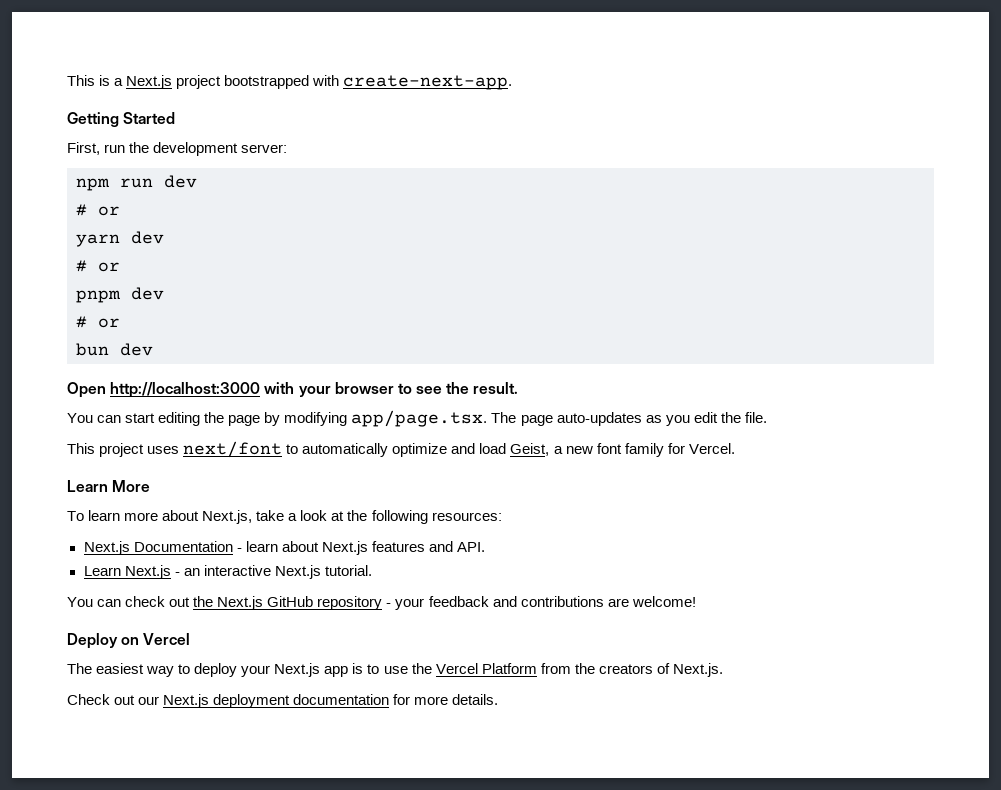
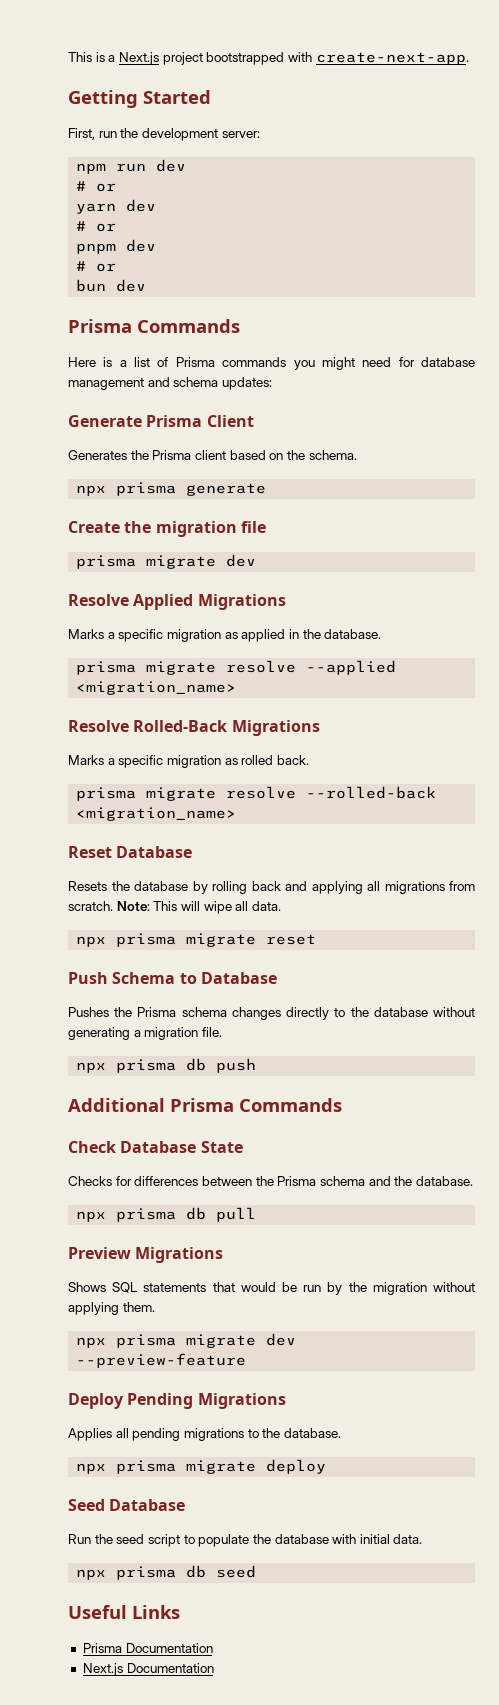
[67,382,519,398] [67,410,767,427] [67,441,735,458] [67,480,151,492] [67,510,502,524] [83,541,485,555] [83,565,372,579] [67,596,696,610] [67,633,191,649] [67,663,723,677] [67,694,499,708] Open http://localhost:3000 with your browser to see the result. // You can start editing the page by modifying app/page.tsx. The page auto-updates as you edit the file. // This project uses next/font to automatically optimize and load Geist, a new font family for Vercel. // Learn More // To learn more about Next.js, take a look at the following resources: // Next.js Documentation - learn about Next.js features and API. // Learn Next.js - an interactive Next.js tutorial. // You can check out the Next.js GitHub repository - your feedback and contributions are welcome! // Deploy on Vercel // The easiest way to deploy your Next.js app is to use the Vercel Platform from the creators of Next.js. // Check out our Next.js deployment documentation for more details. -> [68,319,240,333] [68,357,476,370] [68,377,272,390] [68,415,254,427] [68,450,357,460] [76,482,267,496] [68,521,266,537] [76,554,257,569] [68,594,286,610] [68,629,382,642] [76,660,397,675] [76,681,237,695] [68,720,320,736] [68,755,309,768] [76,786,437,801] [76,807,237,821] [68,846,193,858] [68,881,475,894] [68,901,281,914] [76,933,317,947] [68,972,277,984] [68,1007,476,1020] [68,1027,222,1040] [76,1058,257,1073] [68,1098,342,1112] [68,1141,243,1153] [68,1176,473,1186] [76,1207,257,1222] [68,1247,224,1263] [68,1282,475,1295] [68,1302,155,1315] [76,1333,297,1348] [76,1353,247,1368] [68,1393,286,1409] [68,1428,341,1441] [76,1459,327,1474] [68,1499,186,1511] [68,1534,423,1547] [76,1565,257,1580] [68,1605,180,1619] [82,1643,213,1653] [82,1663,214,1676] Prisma Commands // Here is a list of Prisma commands you might need for database management and schema updates: // Generate Prisma Client // Generates the Prisma client based on the schema. // npx prisma generate // Create the migration file // prisma migrate dev // Resolve Applied Migrations // Marks a specific migration as applied in the database. // prisma migrate resolve --applied <migration_name> // Resolve Rolled-Back Migrations // Marks a specific migration as rolled back. // prisma migrate resolve --rolled-back <migration_name> // Reset Database // Resets the database by rolling back and applying all migrations from scratch. Note: This will wipe all data. // npx prisma migrate reset // Push Schema to Database // Pushes the Prisma schema changes directly to the database without generating a migration file. // npx prisma db push // Additional Prisma Commands // Check Database State // Checks for differences between the Prisma schema and the database. // npx prisma db pull // Preview Migrations // Shows SQL statements that would be run by the migration without applying them. // npx prisma migrate dev --preview-feature // Deploy Pending Migrations // Applies all pending migrations to the database. // npx prisma migrate deploy // Seed Database // Run the seed script to populate the database with initial data. // npx prisma db seed // Useful Links // Prisma Documentation // Next.js Documentation

